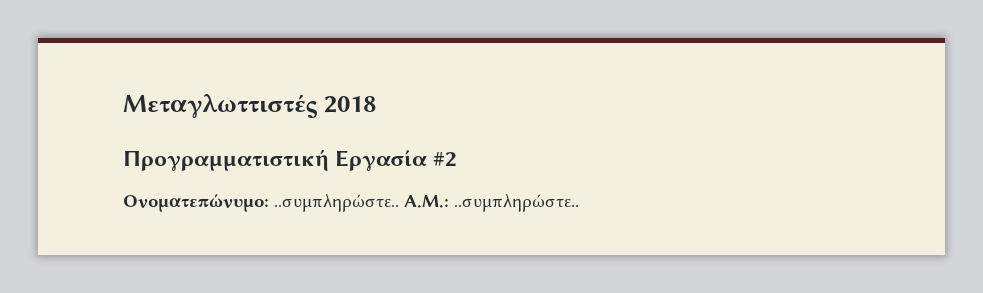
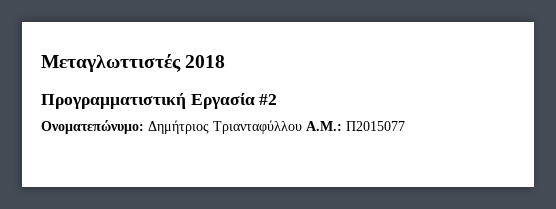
[274,193,579,212] ..συμπληρώστε.. Α.Μ.: ..συμπληρώστε.. -> [148,120,405,134] Δημήτριος Τριανταφύλλου Α.Μ.: Π2015077

